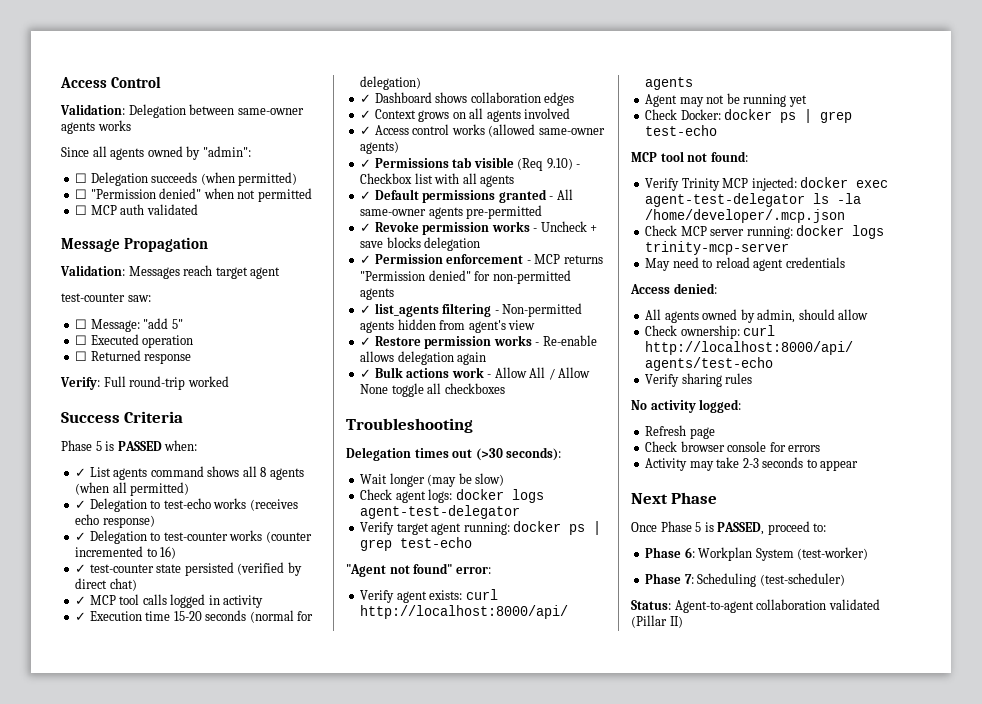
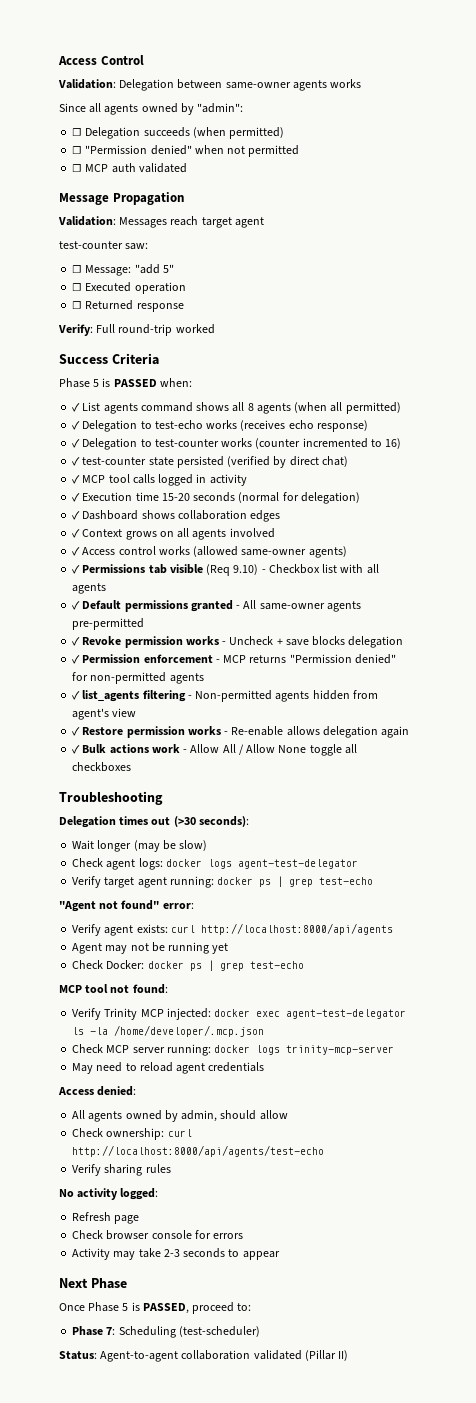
[645,547,869,561] // Phase 6: Workplan System (test-worker) -> (252, 1307) none

